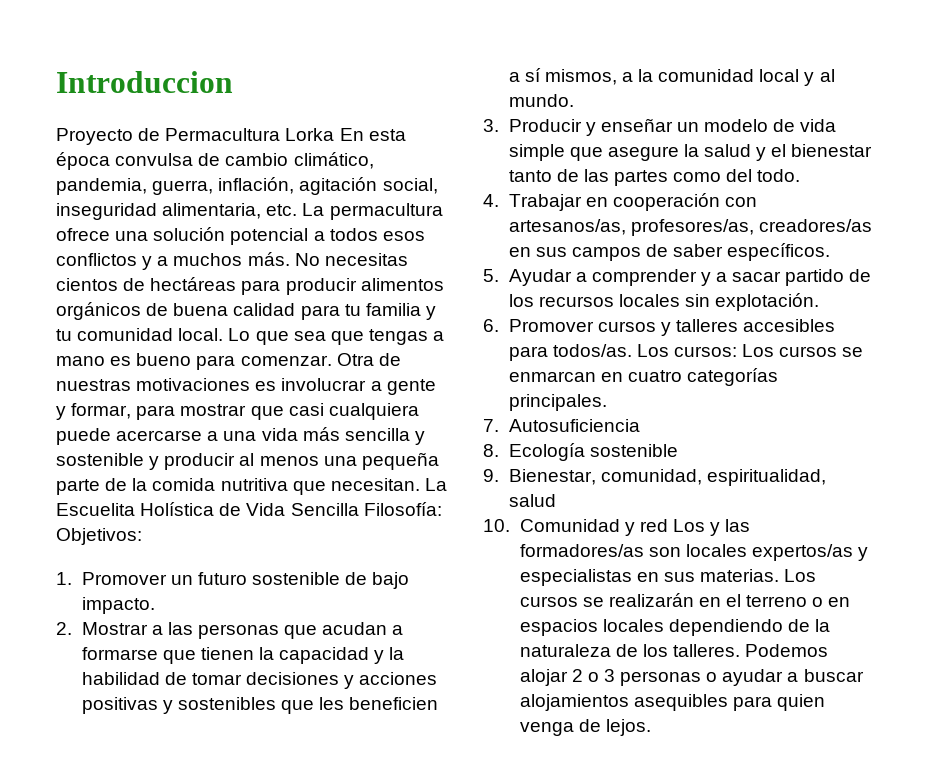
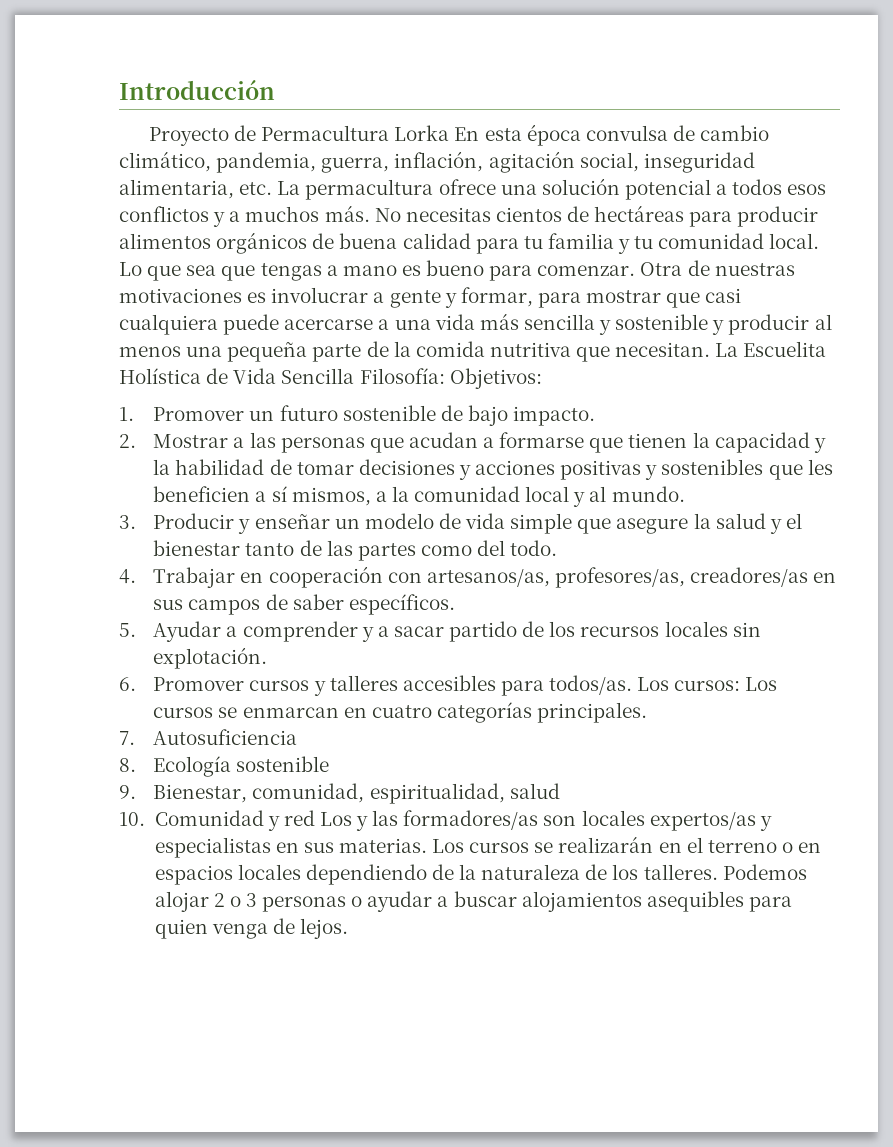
[56,71,233,93] Introduccion -> [119,80,275,100] Introducción

